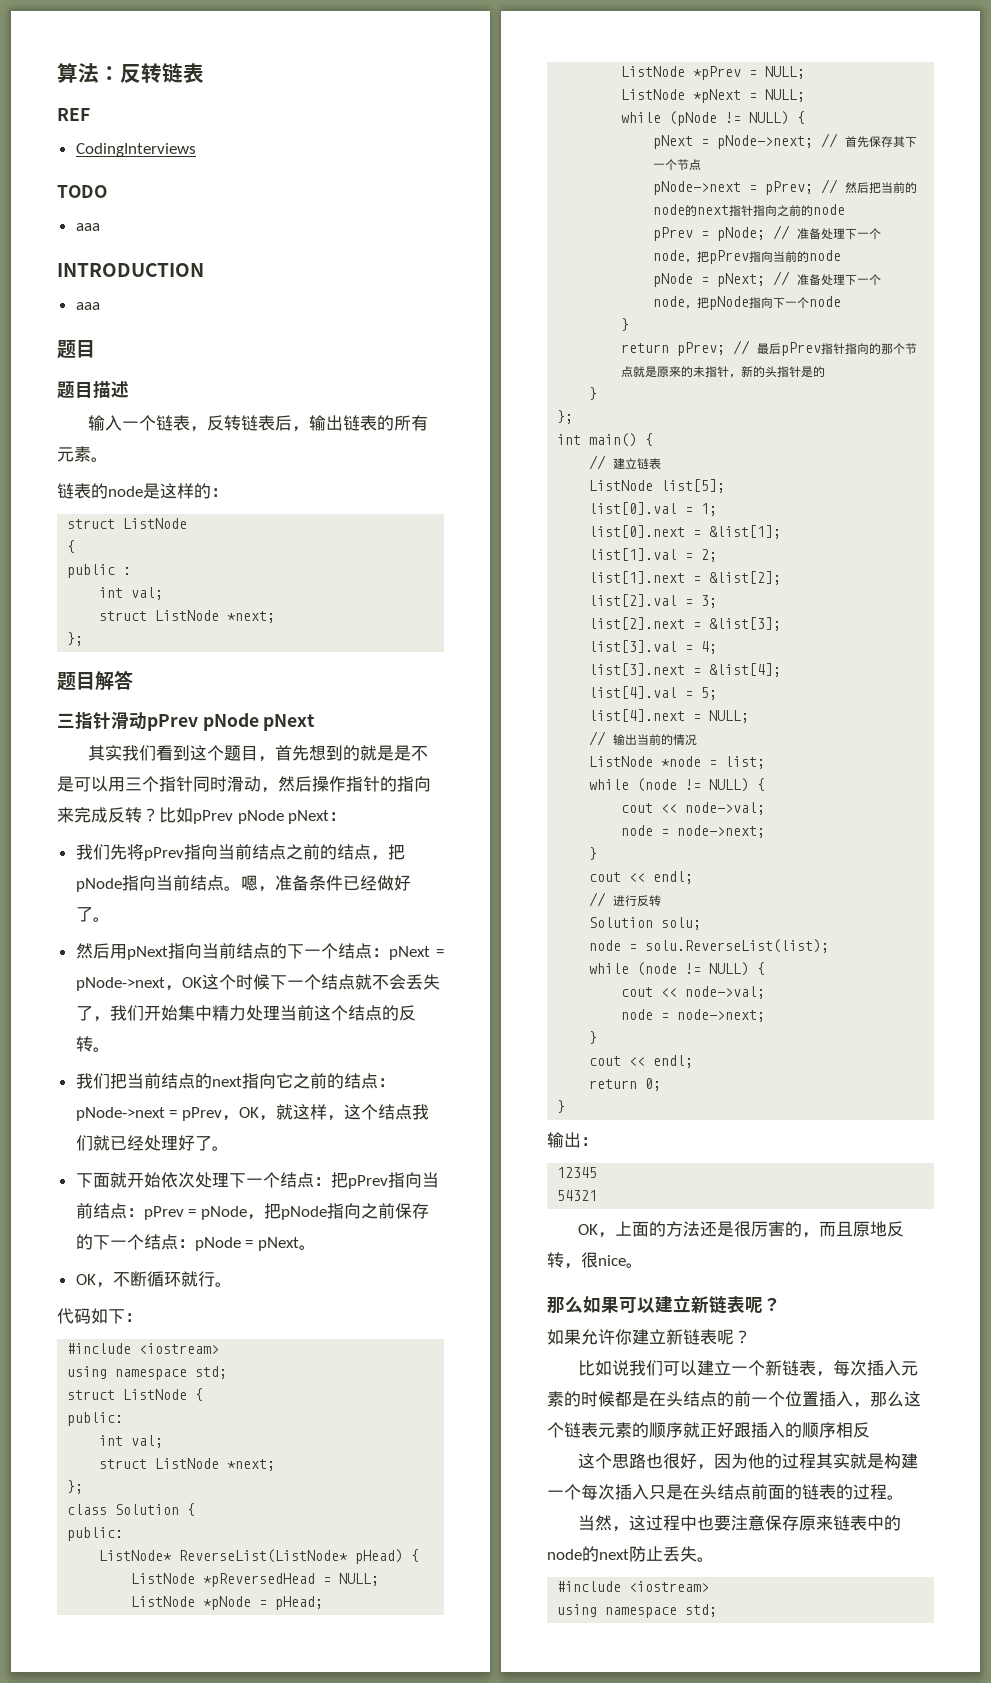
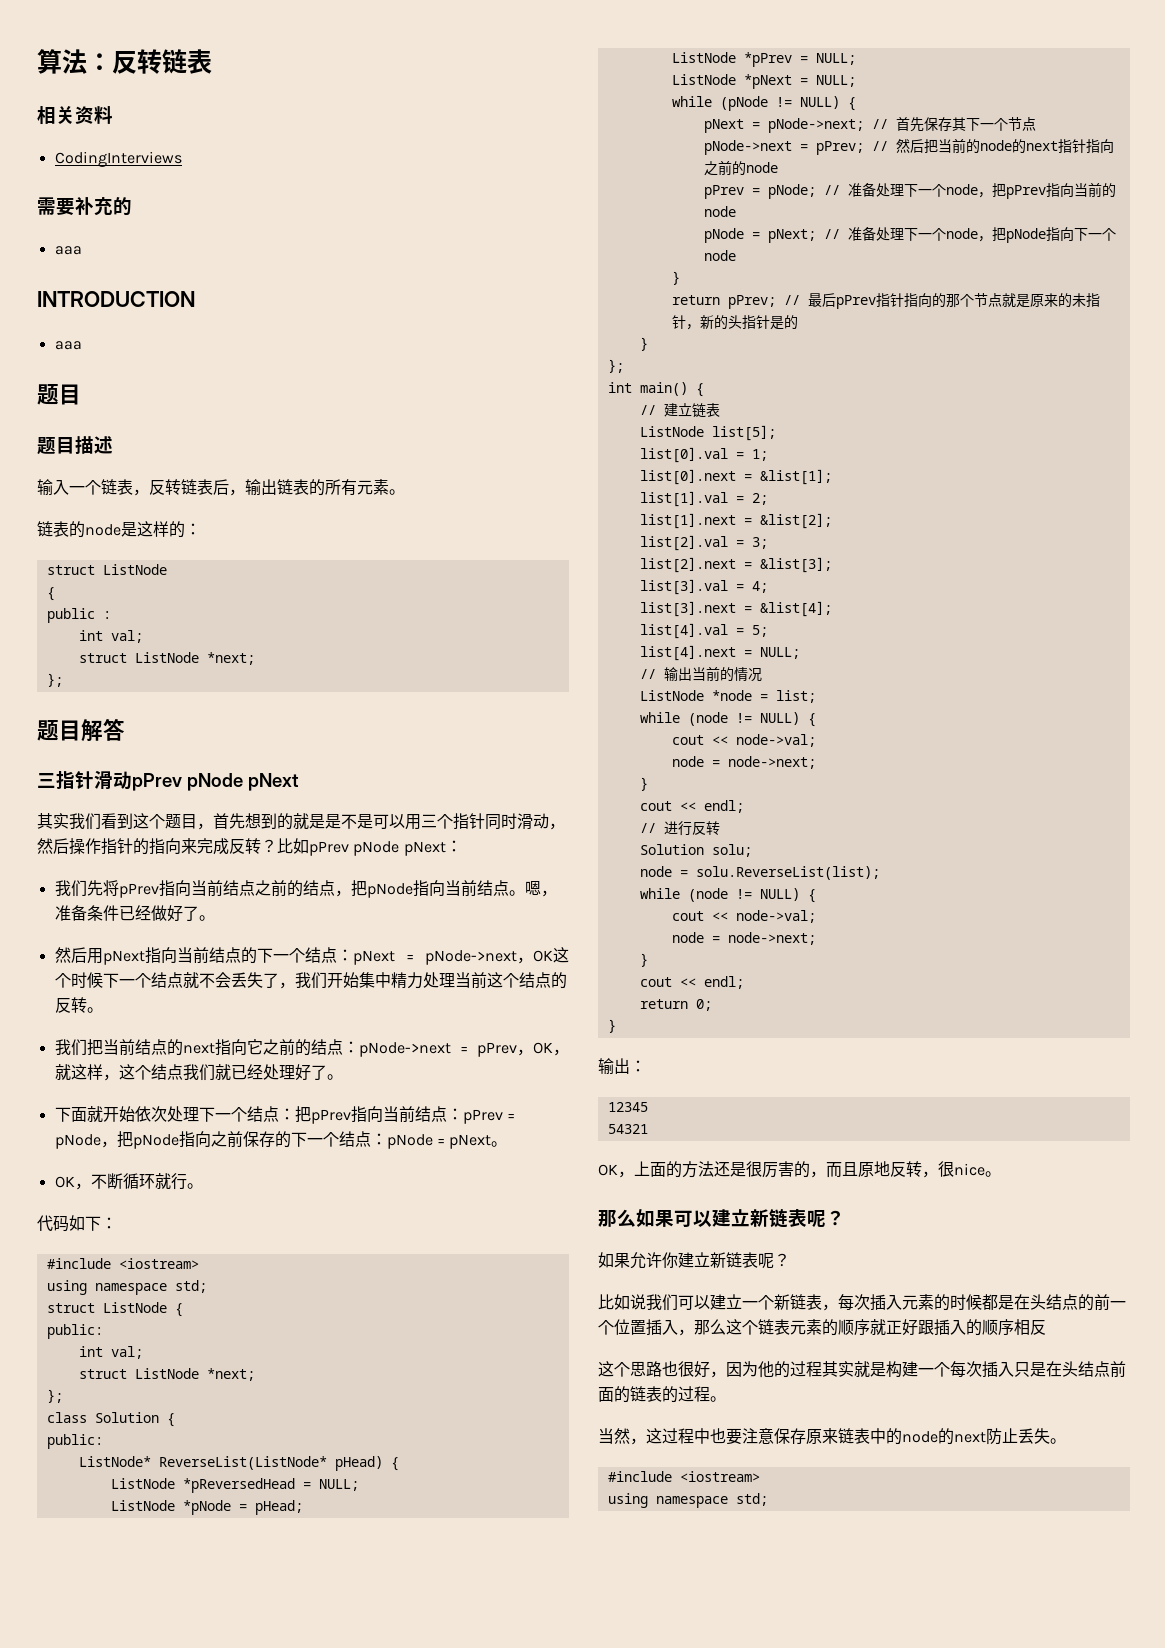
[57,108,90,121] REF -> [37,106,113,125] 相关资料
[57,185,107,198] TODO -> [37,197,132,216] 需要补充的

